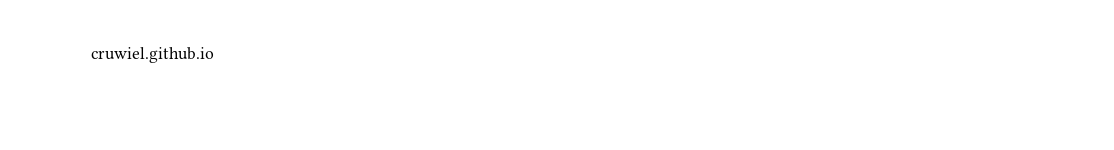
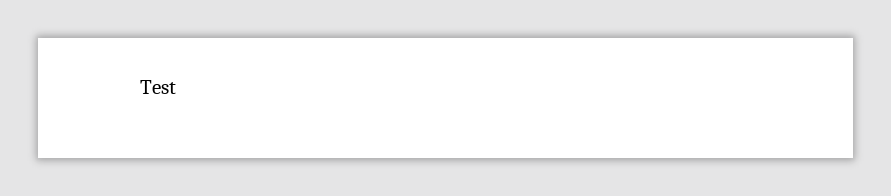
[91,47,214,63] cruwiel.github.io -> [140,80,176,94] Test

